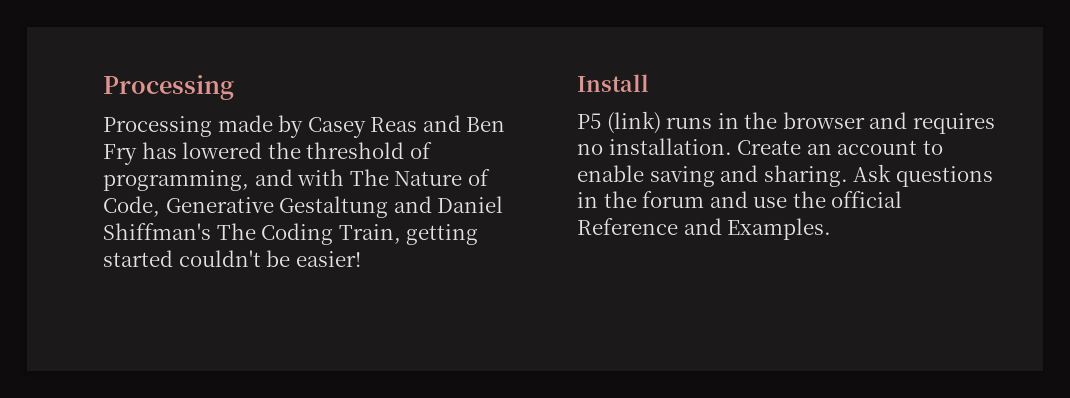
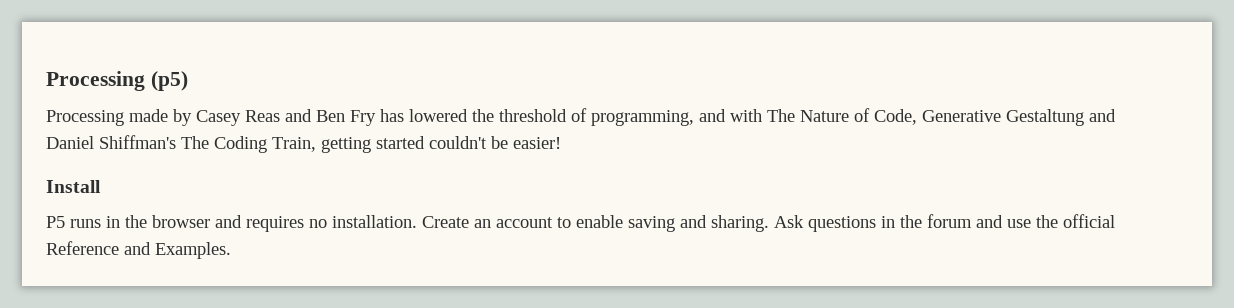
[103,75,234,100] Processing -> [46,71,188,91] Processing (p5)
[606,111,661,134] (link) -> (65, 222) none

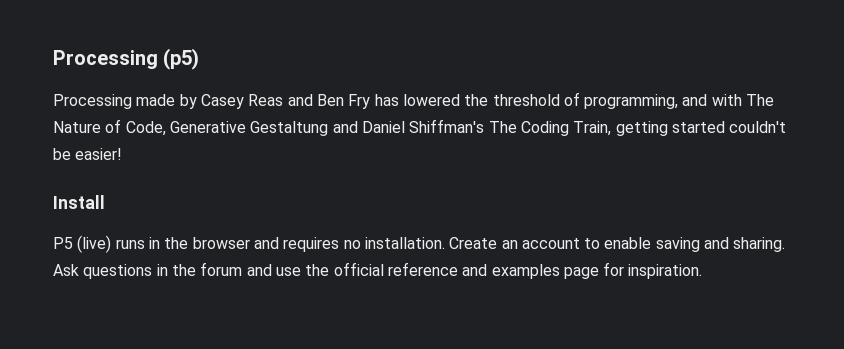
(65, 222) none -> [77,235,112,253] (live)
[46,241,231,259] Reference and Examples. -> [387,262,703,279] reference and examples page for inspiration.

